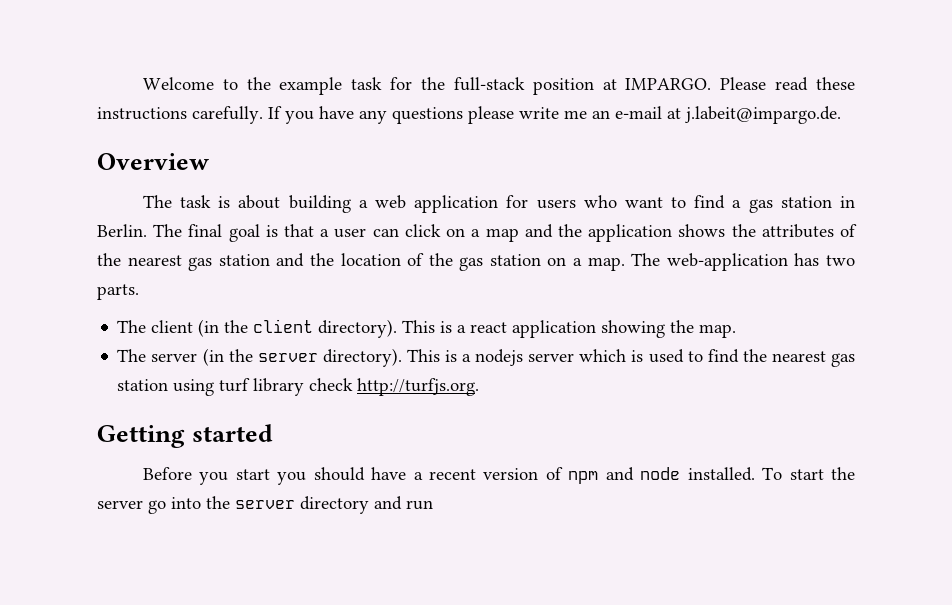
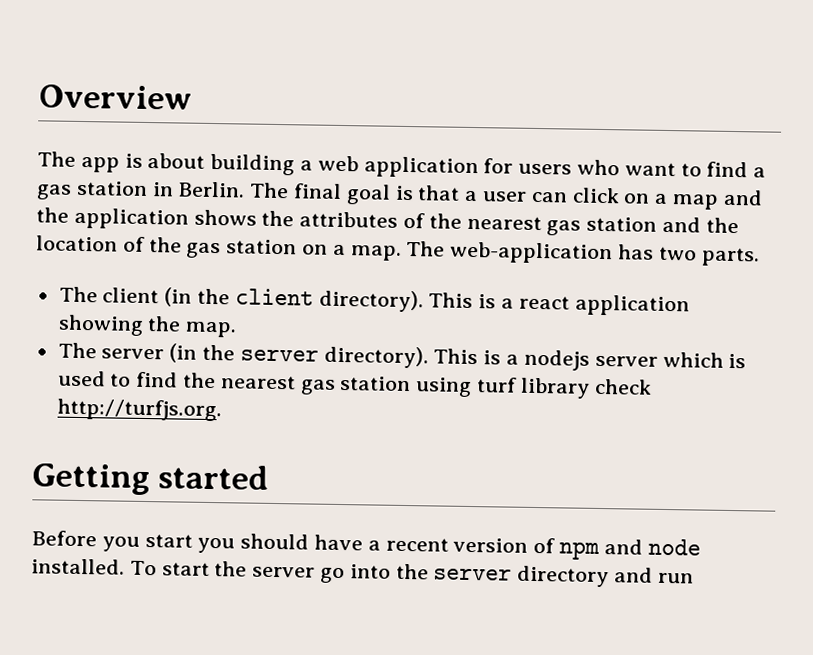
[142,77,856,95] [97,106,841,124] Welcome to the example task for the full-stack position at IMPARGO. Please read these instructions carefully. If you have any questions please write me an e-mail at j.labeit@impargo.de. // -> (38, 97) none
[180,195,212,208] task -> [80,156,120,173] app

